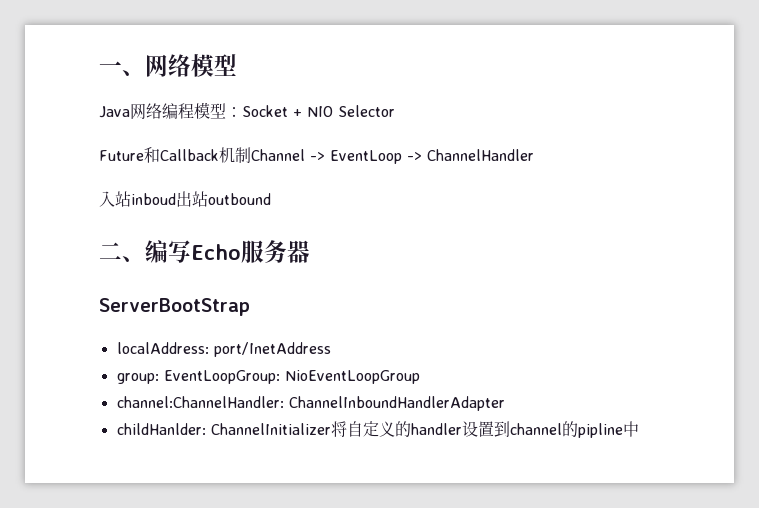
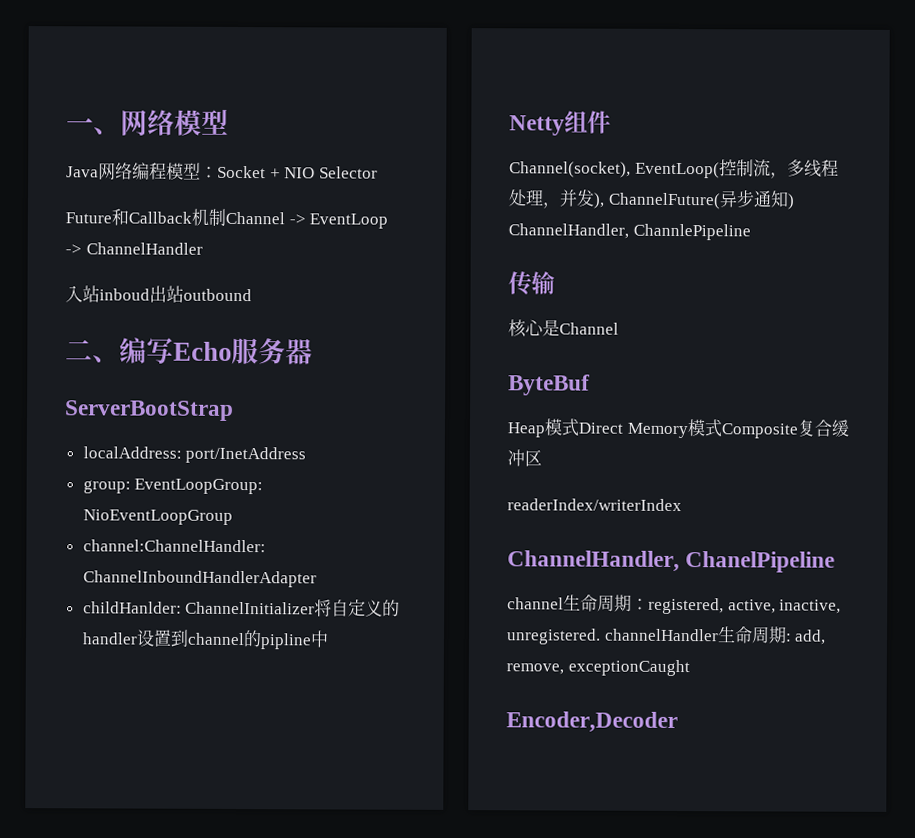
(639, 429) none -> [509,110,611,136] [509,159,839,179] [508,189,795,210] [508,223,751,241] [508,271,555,296] [508,319,619,338] [508,374,590,396] [507,418,850,439] [507,449,542,467] [507,498,682,512] [507,550,836,573] [507,594,842,615] [506,626,827,645] [506,659,690,677] [506,711,678,734] // Netty组件 // Channel(socket), EventLoop(控制流，多线程处理，并发), ChannelFuture(异步通知) ChannelHandler, ChannlePipeline // 传输 // 核心是Channel // ByteBuf // Heap模式Direct Memory模式Composite复合缓冲区 // readerIndex/writerIndex // ChannelHandler, ChanelPipeline // channel生命周期：registered, active, inactive, unregistered. channelHandler生命周期: add, remove, exceptionCaught // Encoder,Decoder

